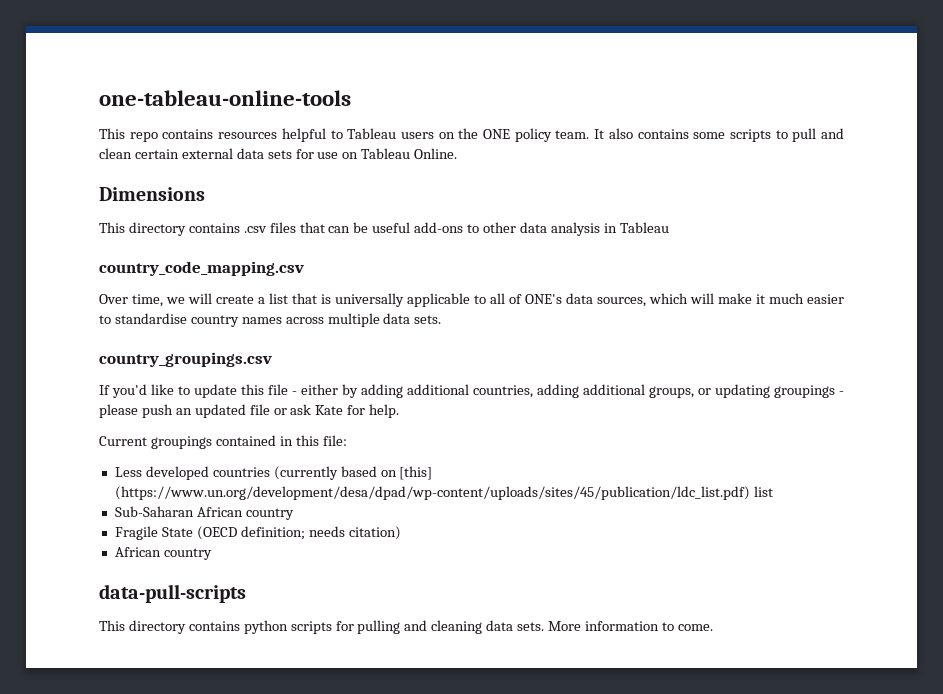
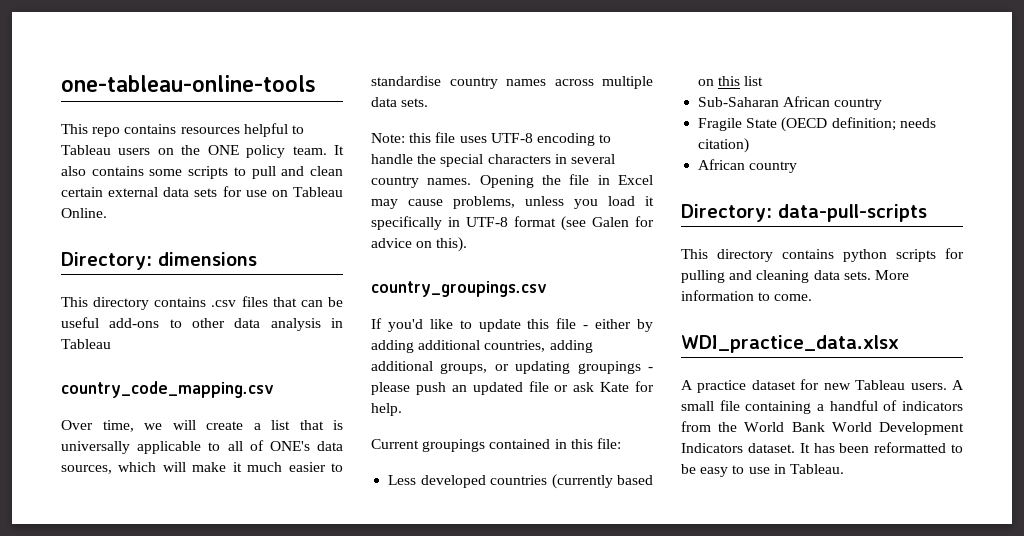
[99,187,205,201] Dimensions -> [61,252,257,270] Directory: dimensions
(442, 319) none -> [371,132,612,146] [371,154,615,167] [371,174,653,188] [371,196,654,209] [371,216,654,231] [371,237,468,252] // Note: this file uses UTF-8 encoding to handle the special characters in several country names. Opening the file in Excel may cause problems, unless you load it specifically in UTF-8 format (see Galen for advice on this).
[399,466,433,480] [114,486,750,500] [this] (https://www.un.org/development/desa/dpad/wp-content/uploads/sites/45/publication/ldc_list.pdf) -> [718,76,741,86] this
(212, 554) none -> [681,204,772,222] Directory:
(713, 627) none -> [681,335,899,353] [681,379,964,393] [681,400,963,414] [681,421,964,435] [681,442,963,453] [681,464,844,477] // WDI_practice_data.xlsx // A practice dataset for new Tableau users. A small file containing a handful of indicators from the World Bank World Development Indicators dataset. It has been reformatted to be easy to use in Tableau.

